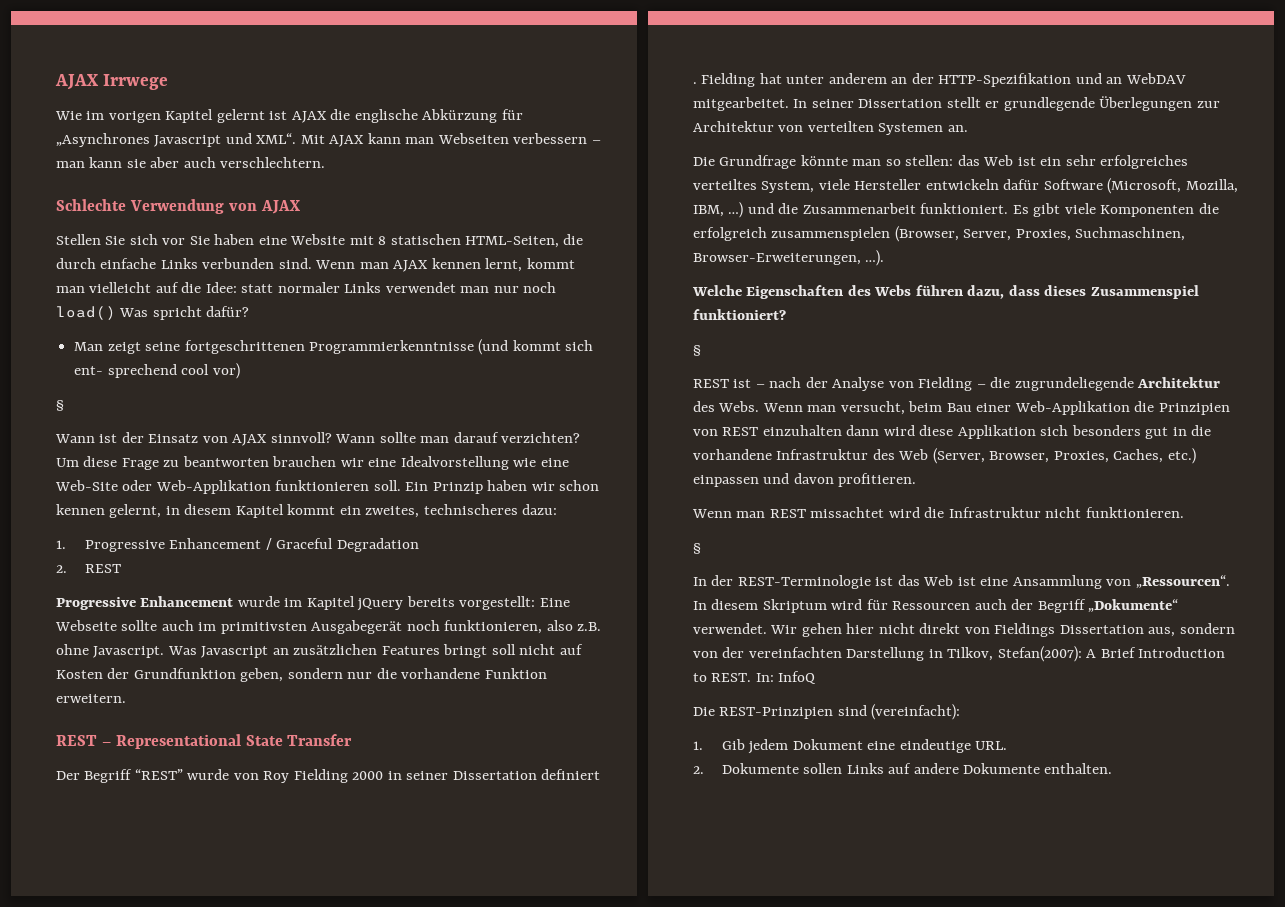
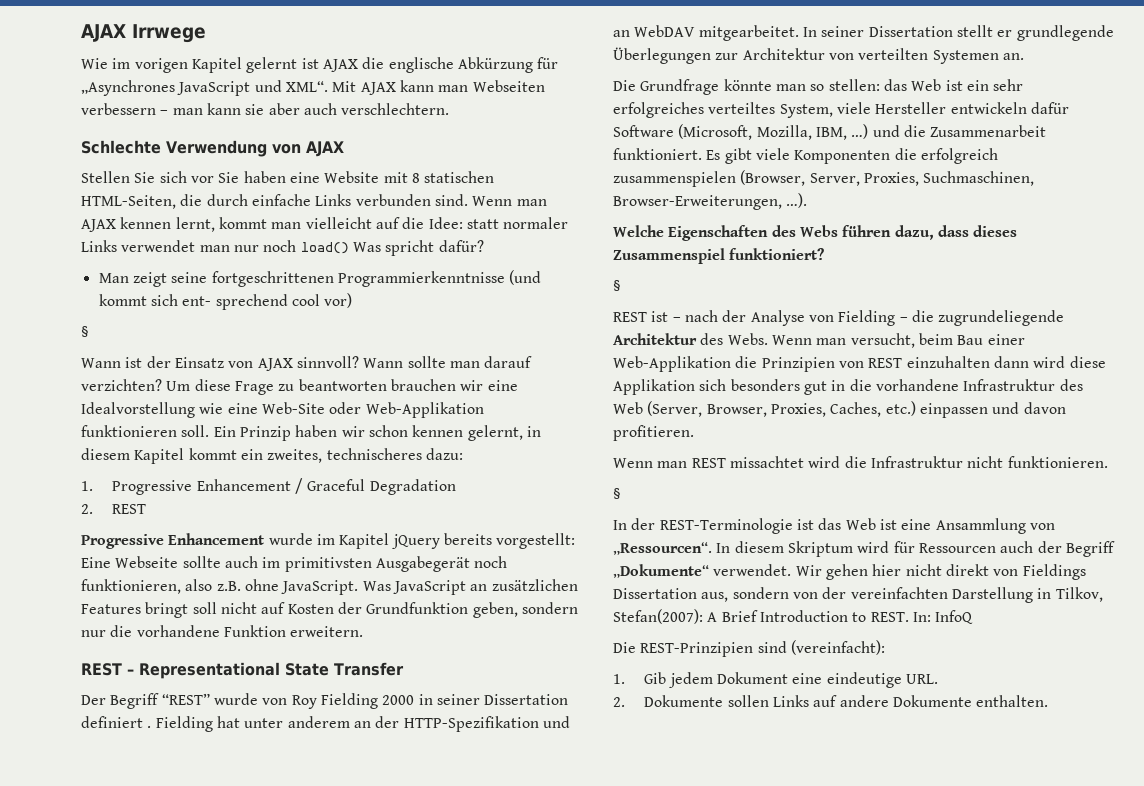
[154,135,222,147] Javascript -> [177,81,251,96] JavaScript
[93,646,269,658] Javascript. Was Javascript -> [281,580,466,595] JavaScript. Was JavaScript

